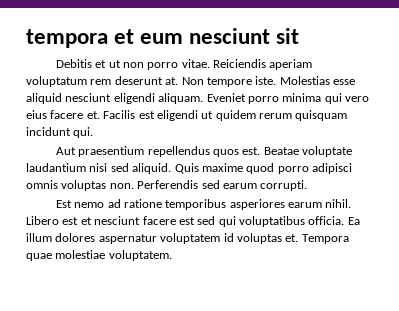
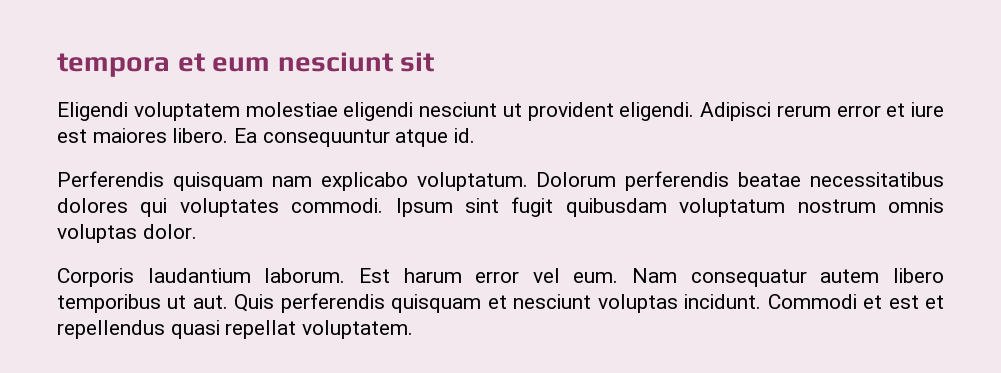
[55,59,313,70] [26,76,355,87] [26,93,369,104] [26,110,348,121] [26,127,94,138] [55,146,353,157] [26,163,352,174] [26,180,308,191] [55,199,352,210] [26,216,360,227] [26,233,349,244] [26,250,106,261] Debitis et ut non porro vitae. Reiciendis aperiam voluptatum rem deserunt at. Non tempore iste. Molestias esse aliquid nesciunt eligendi aliquam. Eveniet porro minima qui vero eius facere et. Facilis est eligendi ut quidem rerum quisquam incidunt qui. // Aut praesentium repellendus quos est. Beatae voluptate laudantium nisi sed aliquid. Quis maxime quod porro adipisci omnis voluptas non. Perferendis sed earum corrupti. // Est nemo ad ratione temporibus asperiores earum nihil. Libero est et nesciunt facere est sed qui voluptatibus officia. Ea illum dolores aspernatur voluptatem id voluptas et. Tempora quae molestiae -> [57,102,944,121] [57,128,476,147] [57,171,944,191] [57,197,944,217] [57,224,197,243] [57,268,944,287] [57,293,944,313] [57,320,297,339] Eligendi voluptatem molestiae eligendi nesciunt ut provident eligendi. Adipisci rerum error et iure est maiores libero. Ea consequuntur atque id. // Perferendis quisquam nam explicabo voluptatum. Dolorum perferendis beatae necessitatibus dolores qui voluptates commodi. Ipsum sint fugit quibusdam voluptatum nostrum omnis voluptas dolor. // Corporis laudantium laborum. Est harum error vel eum. Nam consequatur autem libero temporibus ut aut. Quis perferendis quisquam et nesciunt voluptas incidunt. Commodi et est et repellendus quasi repellat

